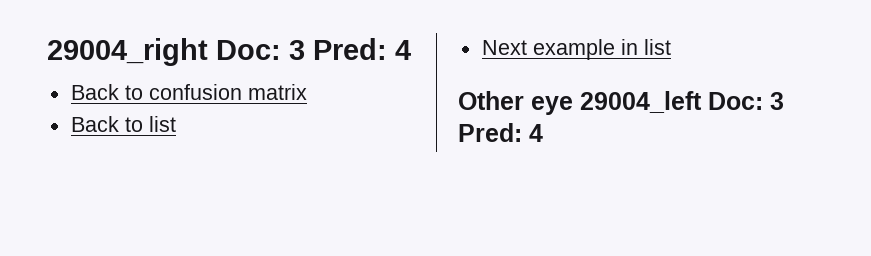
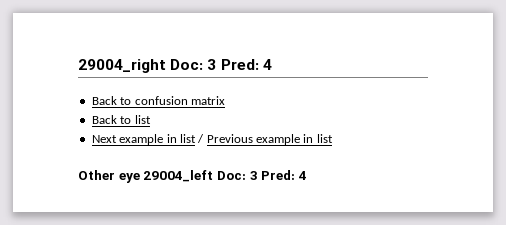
(671, 47) none -> [197,134,333,145] / Previous example in list

